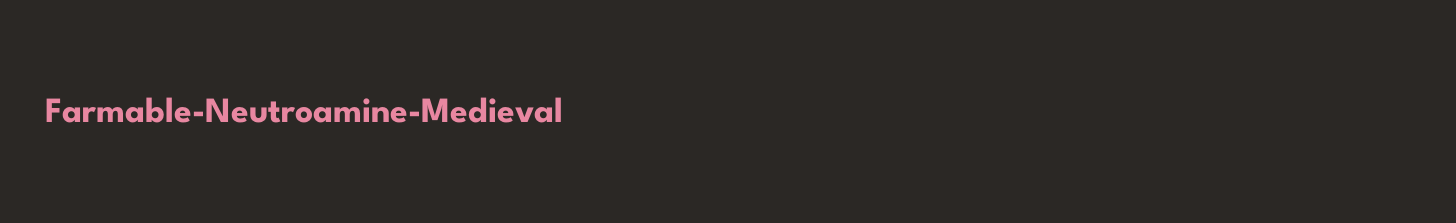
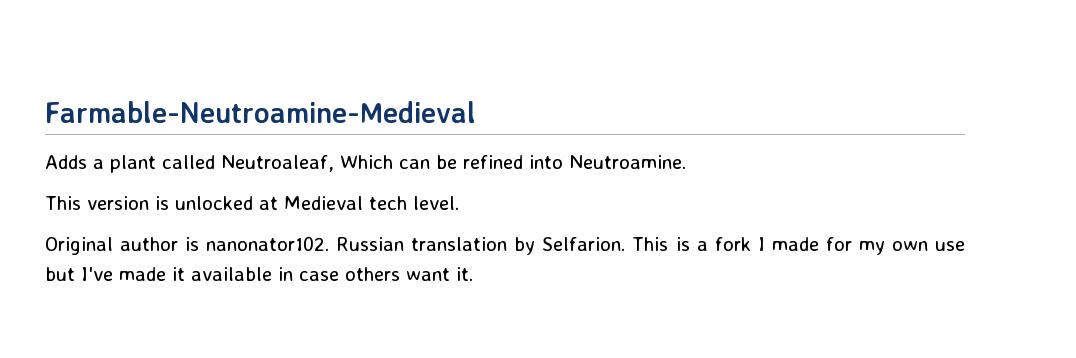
(563, 110) none -> [45,155,686,173] [45,196,459,210] [45,236,965,255] [45,267,473,281] // Adds a plant called Neutroaleaf, Which can be refined into Neutroamine. // This version is unlocked at Medieval tech level. // Original author is nanonator102. Russian translation by Selfarion. This is a fork I made for my own use but I've made it available in case others want it.

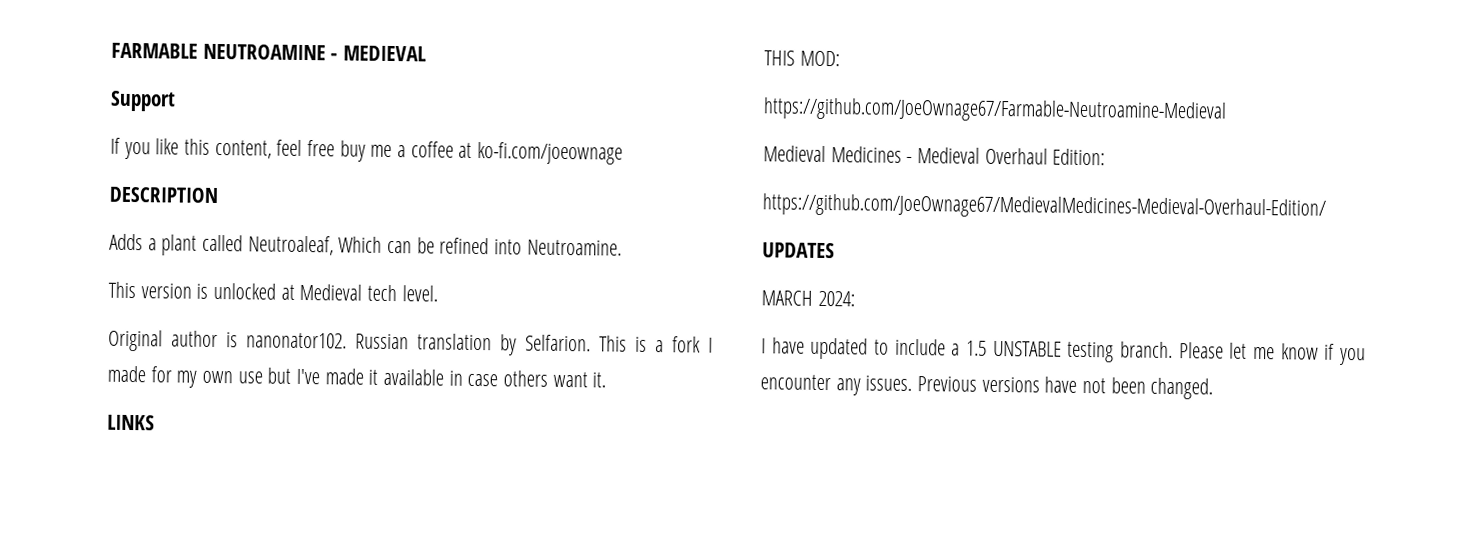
[45,101,476,123] Farmable-Neutroamine-Medieval -> [111,42,427,62] [110,90,176,112] [110,137,624,165] [109,186,218,204] FARMABLE NEUTROAMINE - MEDIEVAL // Support // If you like this content, feel free buy me a coffee at ko-fi.com/joeownage // DESCRIPTION
(473, 274) none -> [107,414,155,431] [764,50,840,67] [763,97,1227,124] [763,145,1106,166] [762,193,1326,221] [762,242,835,259] [761,290,855,307] [761,337,1366,366] [760,374,1214,400] // LINKS // THIS MOD: // https://github.com/JoeOwnage67/Farmable-Neutroamine-Medieval // Medieval Medicines - Medieval Overhaul Edition: // https://github.com/JoeOwnage67/MedievalMedicines-Medieval-Overhaul-Edition/ // UPDATES // MARCH 2024: // I have updated to include a 1.5 UNSTABLE testing branch. Please let me know if you encounter any issues. Previous versions have not been changed.

